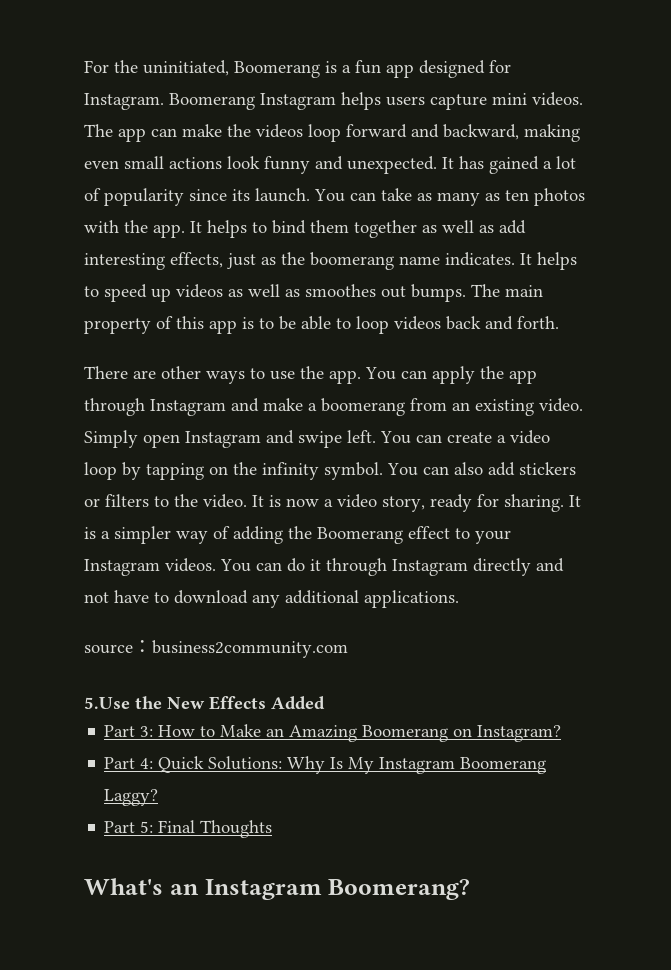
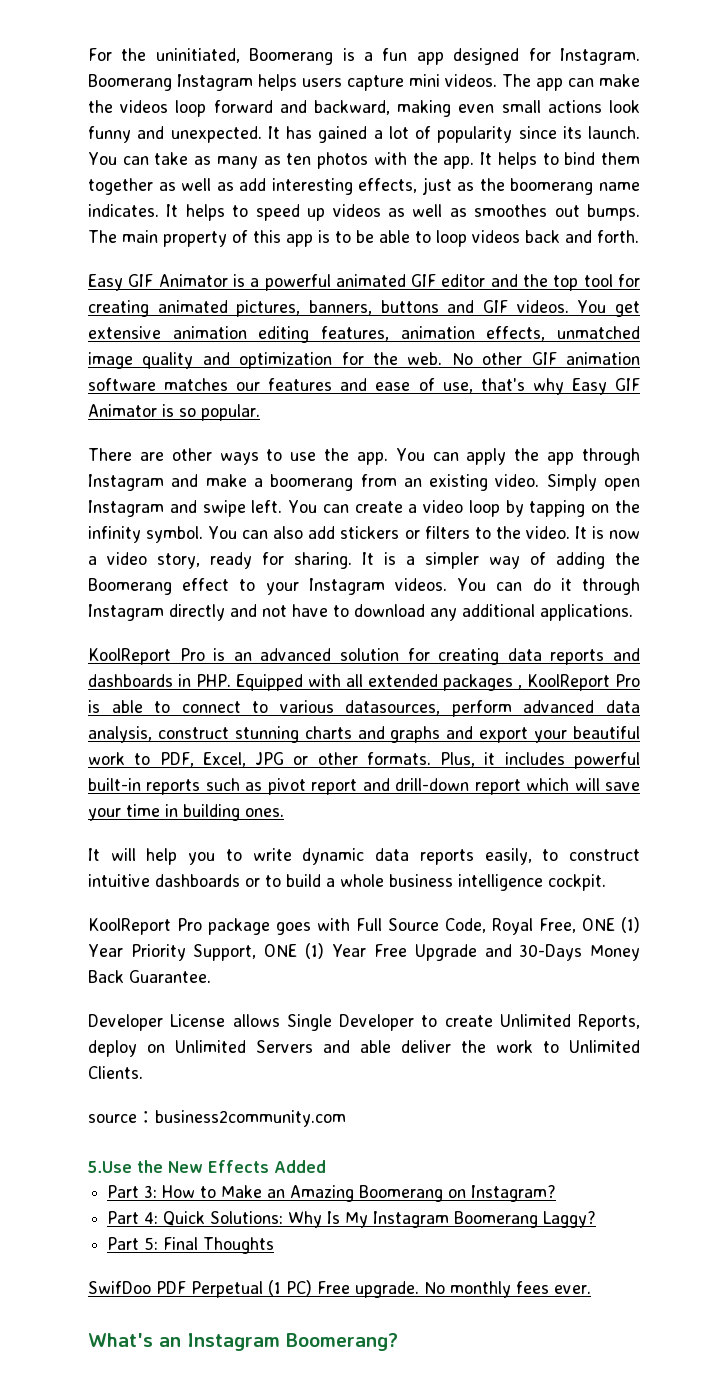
(559, 322) none -> [88,274,641,291] [88,300,640,317] [88,326,640,343] [88,352,640,369] [88,378,640,395] [88,404,260,421] // Easy GIF Animator is a powerful animated GIF editor and the top tool for creating animated pictures, banners, buttons and GIF videos. You get extensive animation editing features, animation effects, unmatched image quality and optimization for the web. No other GIF animation software matches our features and ease of use, that's why Easy GIF Animator is so popular.
(459, 599) none -> [88,648,641,665] [88,674,640,691] [88,700,640,717] [88,726,641,743] [88,752,640,769] [88,778,640,795] [88,804,284,821] [88,848,641,865] [88,874,606,891] [88,917,640,935] [88,943,640,961] [88,970,211,983] [88,1014,640,1031] [88,1040,640,1057] [88,1066,143,1079] // KoolReport Pro is an advanced solution for creating data reports and dashboards in PHP. Equipped with all extended packages , KoolReport Pro is able to connect to various datasources, perform advanced data analysis, construct stunning charts and graphs and export your beautiful work to PDF, Excel, JPG or other formats. Plus, it includes powerful built-in reports such as pivot report and drill-down report which will save your time in building ones. // It will help you to write dynamic data reports easily, to construct intuitive dashboards or to build a whole business intelligence cockpit. // KoolReport Pro package goes with Full Source Code, Royal Free, ONE (1) Year Priority Support, ONE (1) Year Free Upgrade and 30-Days Money Back Guarantee. // Developer License allows Single Developer to create Unlimited Reports, deploy on Unlimited Servers and able deliver the work to Unlimited Clients.
(273, 829) none -> [88,1280,591,1298] // SwifDoo PDF Perpetual (1 PC) Free upgrade. No monthly fees ever.

